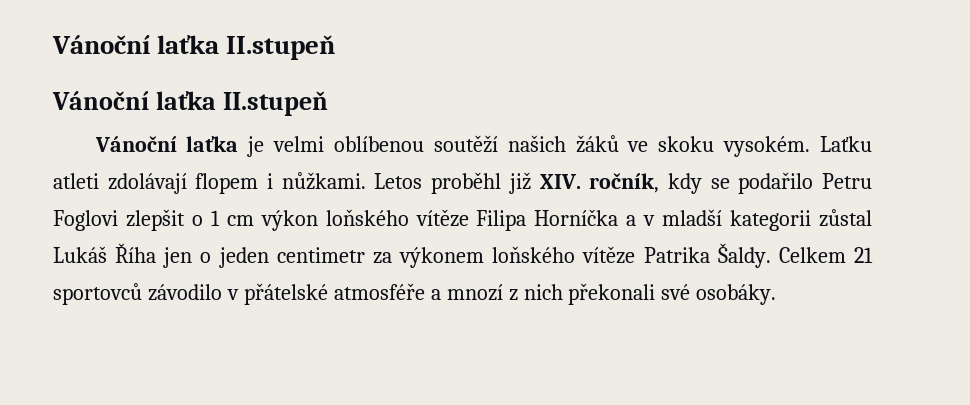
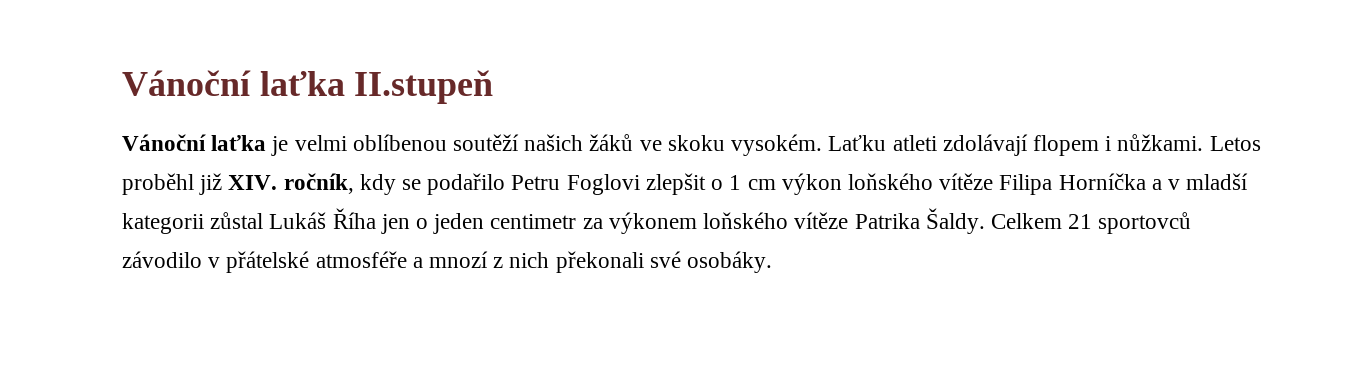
[52,35,336,60] [52,91,328,116] Vánoční laťka II.stupeň // Vánoční laťka II.stupeň -> [122,70,494,104] Vánoční laťka II.stupeň

